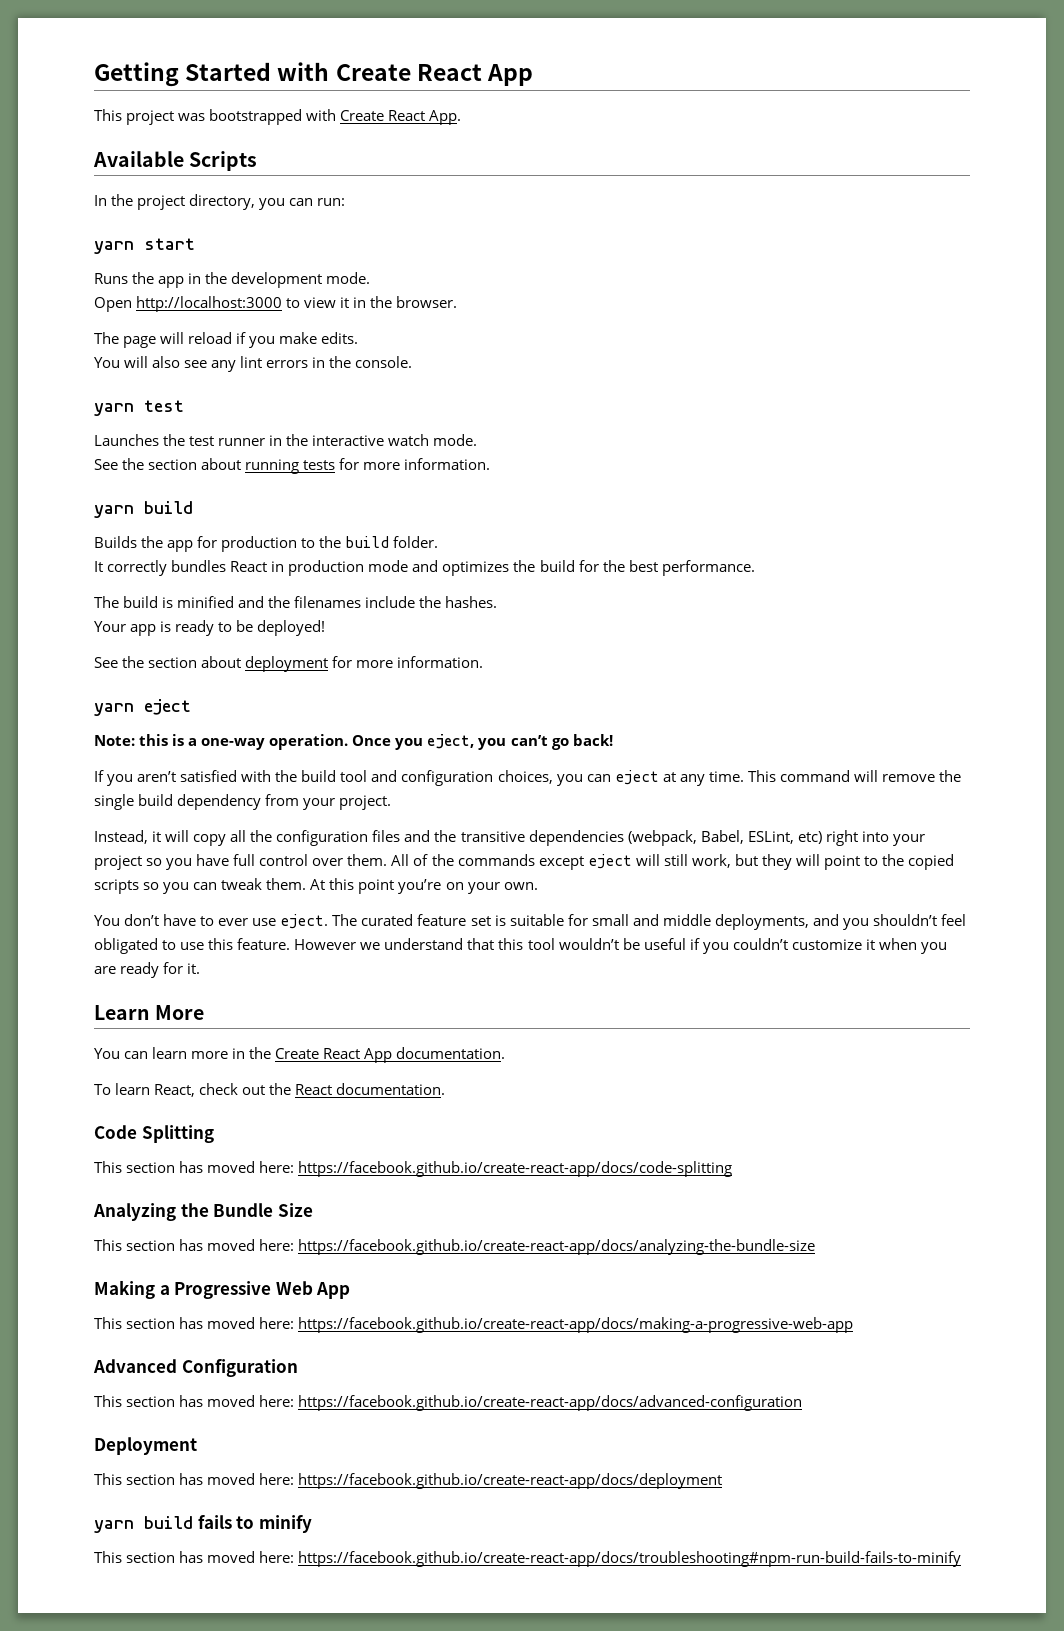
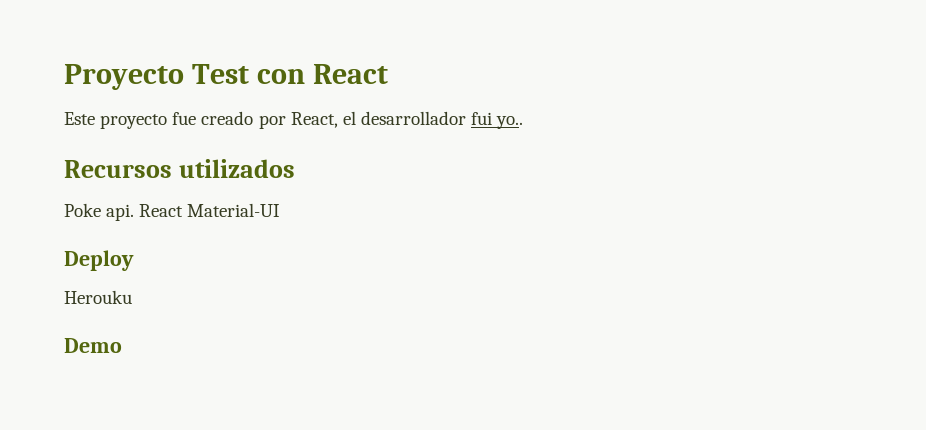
[94,62,534,87] [94,109,462,125] [93,151,258,171] [94,194,346,210] [94,238,195,254] [94,272,371,288] [94,296,458,312] [94,332,359,348] [94,356,413,372] [94,400,184,416] [94,434,478,446] [94,458,491,474] [94,501,193,518] [94,536,439,552] [94,560,755,576] [94,596,498,608] [94,620,326,636] [94,656,484,672] [94,699,191,716] [94,734,613,750] [94,770,962,786] [94,794,392,810] [94,830,925,846] [94,854,955,870] [94,878,538,894] [94,914,967,930] [94,938,947,954] [94,962,201,978] [94,1005,205,1020] [94,1047,506,1063] [94,1083,446,1097] [94,1125,214,1143] [94,1161,733,1177] [93,1203,313,1221] [94,1239,816,1255] [94,1280,351,1299] [94,1317,854,1333] [93,1359,298,1377] [94,1395,803,1411] [94,1437,197,1455] [94,1473,723,1489] [94,1515,312,1533] [94,1551,962,1567] Getting Started with Create React App // This project was bootstrapped with Create React App. // Available Scripts // In the project directory, you can run: // yarn start // Runs the app in the development mode. // Open http://localhost:3000 to view it in the browser. // The page will reload if you make edits. // You will also see any lint errors in the console. // yarn test // Launches the test runner in the interactive watch mode. // See the section about running tests for more information. // yarn build // Builds the app for production to the build folder. // It correctly bundles React in production mode and optimizes the build for the best performance. // The build is minified and the filenames include the hashes. // Your app is ready to be deployed! // See the section about deployment for more information. // yarn eject // Note: this is a one-way operation. Once you eject, you can’t go back! // If you aren’t satisfied with the build tool and configuration choices, you can eject at any time. This command will remove the single build dependency from your project. // Instead, it will copy all the configuration files and the transitive dependencies (webpack, Babel, ESLint, etc) right into your project so you have full control over them. All of the commands except eject will still work, but they will point to the copied scripts so you can tweak them. At this point you’re on your own. // You don’t have to ever use eject. The curated feature set is suitable for small and middle deployments, and you shouldn’t feel obligated to use this feature. However we understand that this tool wouldn’t be useful if you couldn’t customize it when you are ready for it. // Learn More // You can learn more in the Create React App documentation. // To learn React, check out the React documentation. // Code Splitting // This section has moved here: https://facebook.github.io/create-react-app/docs/code-splitting // Analyzing the Bundle Size // This section has moved here: https://facebook.github.io/create-react-app/docs/analyzing-the-bundle-size // Making a Progressive Web App // This section has moved here: https://facebook.github.io/create-react-app/docs/making-a-progressive-web-app // Advanced Configuration // This section has moved here: https://facebook.github.io/create-react-app/docs/advanced-configuration // Deployment // This section has moved here: https://facebook.github.io/create-react-app/docs/deployment // yarn build fails to minify // This section has moved here: https://facebook.github.io/create-react-app/docs/troubleshooting#npm-run-build-fails-to-minify -> [64,64,388,90] [64,111,524,129] [64,159,295,178] [64,203,281,221] [64,250,134,271] [64,290,132,304] [64,338,122,353] Proyecto Test con React // Este proyecto fue creado por React, el desarrollador fui yo.. // Recursos utilizados // Poke api. React Material-UI // Deploy // Herouku // Demo

